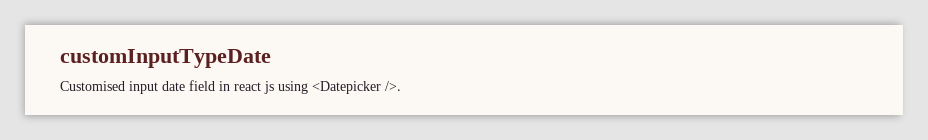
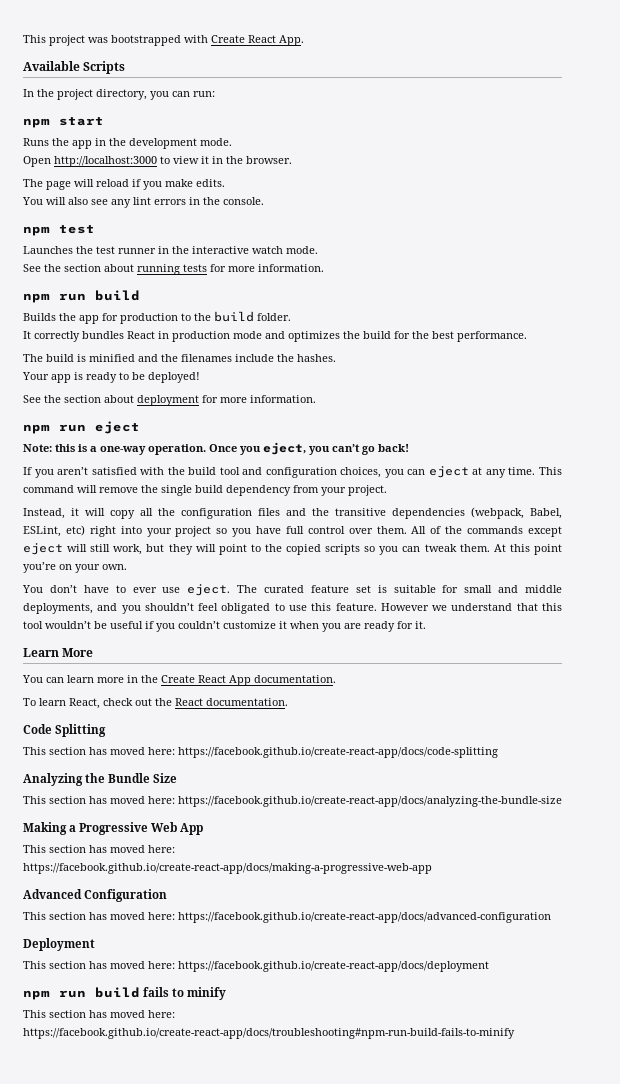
[60,49,271,68] [60,80,401,94] customInputTypeDate // Customised input date field in react js using <Datepicker />. -> [23,35,304,46] [23,61,126,74] [23,89,215,100] [23,117,104,128] [23,138,232,149] [23,156,292,167] [23,179,225,190] [22,197,264,208] [23,225,95,236] [23,246,318,254] [23,264,324,275] [23,290,140,303] [23,311,291,324] [23,331,527,342] [23,354,336,362] [22,372,200,383] [23,395,316,406] [23,421,140,434] [23,442,409,455] [23,466,562,478] [23,485,387,496] [23,507,562,519] [23,525,562,537] [23,543,562,555] [23,562,127,573] [22,584,562,596] [23,603,562,614] [23,621,426,632] [23,648,94,657] [22,675,336,686] [23,698,288,709] [23,724,107,737] [23,747,498,758] [23,773,178,786] [23,796,562,807] [23,822,204,835] [23,845,175,853] [23,863,432,874] [23,889,168,902] [23,912,551,923] [23,938,95,951] [23,961,489,972] [23,987,227,1000] [23,1010,175,1018] [23,1028,515,1039] This project was bootstrapped with Create React App. // Available Scripts // In the project directory, you can run: // npm start // Runs the app in the development mode. // Open http://localhost:3000 to view it in the browser. // The page will reload if you make edits. // You will also see any lint errors in the console. // npm test // Launches the test runner in the interactive watch mode. // See the section about running tests for more information. // npm run build // Builds the app for production to the build folder. // It correctly bundles React in production mode and optimizes the build for the best performance. // The build is minified and the filenames include the hashes. // Your app is ready to be deployed! // See the section about deployment for more information. // npm run eject // Note: this is a one-way operation. Once you eject, you can’t go back! // If you aren’t satisfied with the build tool and configuration choices, you can eject at any time. This command will remove the single build dependency from your project. // Instead, it will copy all the configuration files and the transitive dependencies (webpack, Babel, ESLint, etc) right into your project so you have full control over them. All of the commands except eject will still work, but they will point to the copied scripts so you can tweak them. At this point you’re on your own. // You don’t have to ever use eject. The curated feature set is suitable for small and middle deployments, and you shouldn’t feel obligated to use this feature. However we understand that this tool wouldn’t be useful if you couldn’t customize it when you are ready for it. // Learn More // You can learn more in the Create React App documentation. // To learn React, check out the React documentation. // Code Splitting // This section has moved here: https://facebook.github.io/create-react-app/docs/code-splitting // Analyzing the Bundle Size // This section has moved here: https://facebook.github.io/create-react-app/docs/analyzing-the-bundle-size // Making a Progressive Web App // This section has moved here: https://facebook.github.io/create-react-app/docs/making-a-progressive-web-app // Advanced Configuration // This section has moved here: https://facebook.github.io/create-react-app/docs/advanced-configuration // Deployment // This section has moved here: https://facebook.github.io/create-react-app/docs/deployment // npm run build fails to minify // This section has moved here: https://facebook.github.io/create-react-app/docs/troubleshooting#npm-run-build-fails-to-minify

